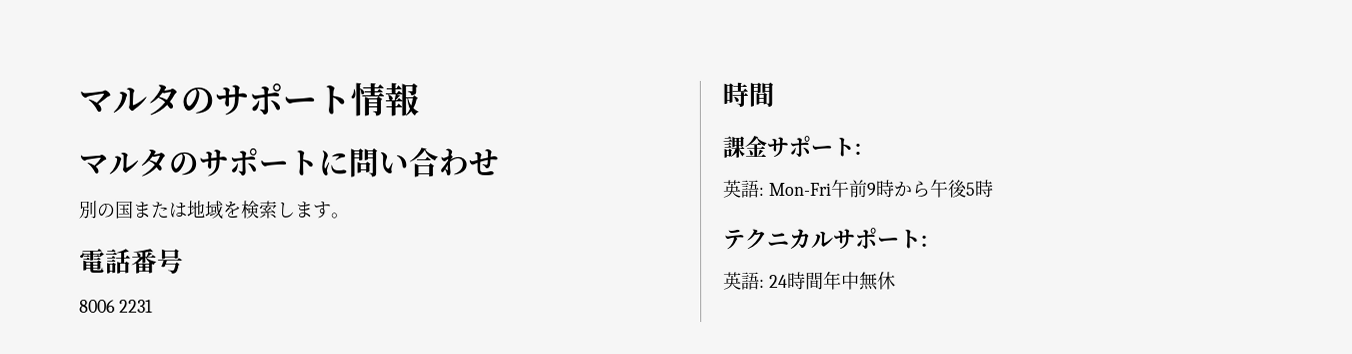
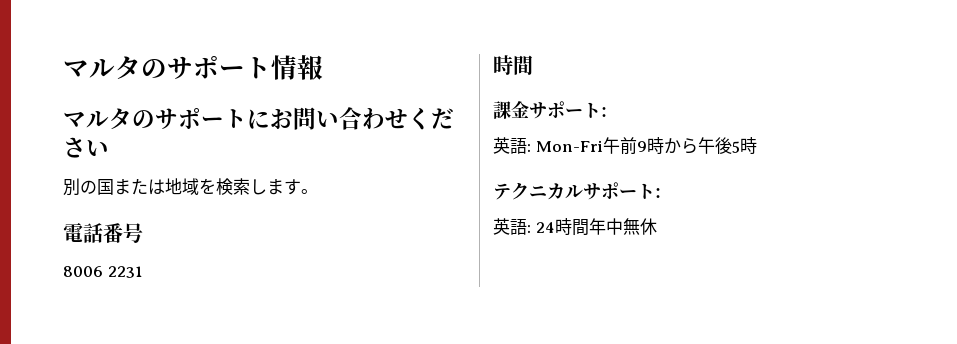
(349, 163) none -> [270,108,293,130] お
(499, 162) none -> [408,108,454,130] [63,137,109,158] ください

